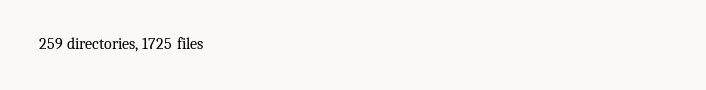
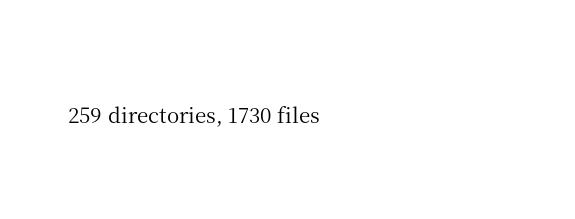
[142,37,173,49] 1725 -> [228,108,272,123] 1730

